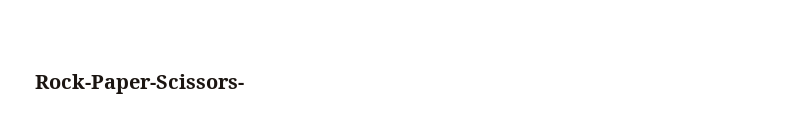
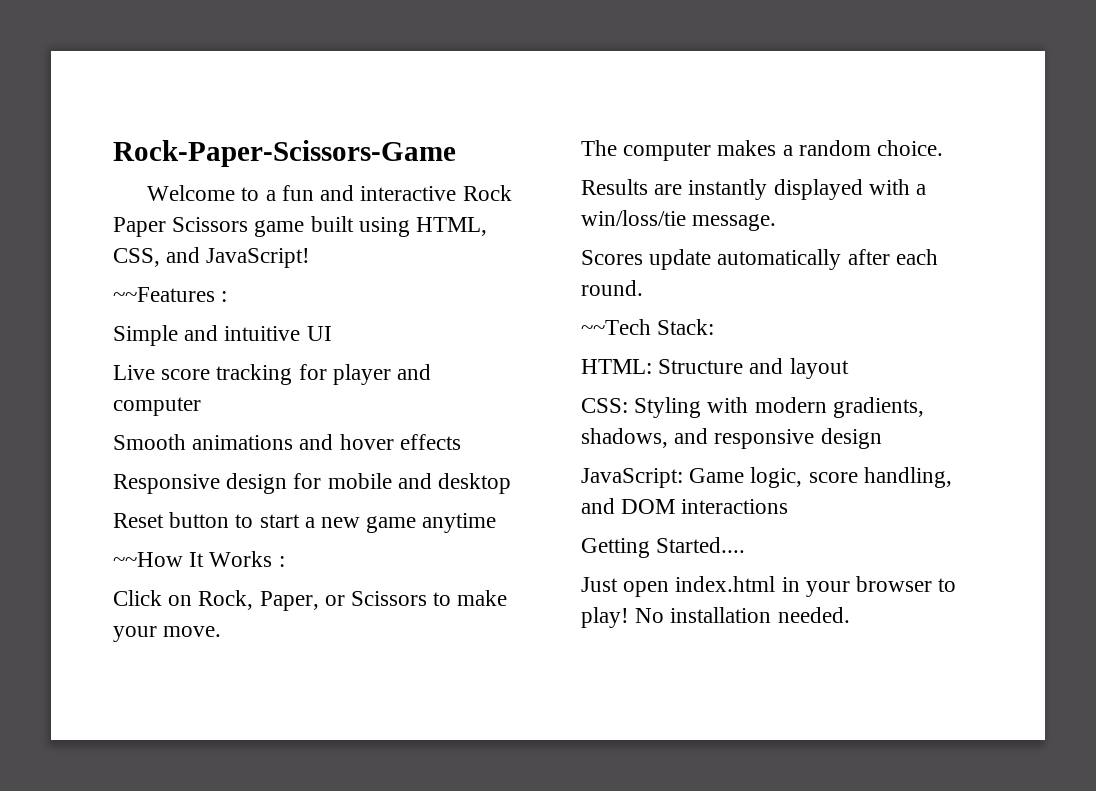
[35,74,244,94] Rock-Paper-Scissors- -> [113,140,456,167] [147,185,512,201] [113,216,488,237] [113,247,311,268] [113,287,228,302] [113,325,332,346] [113,364,432,385] [113,397,201,416] [113,434,461,450] [113,473,512,494] [113,512,497,533] [113,551,285,567] [113,590,508,611] [113,626,222,642] [581,140,944,161] [581,179,927,200] [581,210,777,231] [581,249,938,270] [581,280,643,296] [581,319,715,335] [581,358,849,379] [581,397,924,418] [581,428,882,449] [581,467,952,488] [581,498,789,514] [581,537,746,558] [581,576,957,597] [581,607,850,628] Rock-Paper-Scissors-Game // Welcome to a fun and interactive Rock Paper Scissors game built using HTML, CSS, and JavaScript! // ~~Features : // Simple and intuitive UI // Live score tracking for player and computer // Smooth animations and hover effects // Responsive design for mobile and desktop // Reset button to start a new game anytime // ~~How It Works : // Click on Rock, Paper, or Scissors to make your move. // The computer makes a random choice. // Results are instantly displayed with a win/loss/tie message. // Scores update automatically after each round. // ~~Tech Stack: // HTML: Structure and layout // CSS: Styling with modern gradients, shadows, and responsive design // JavaScript: Game logic, score handling, and DOM interactions // Getting Started.... // Just open index.html in your browser to play! No installation needed.

